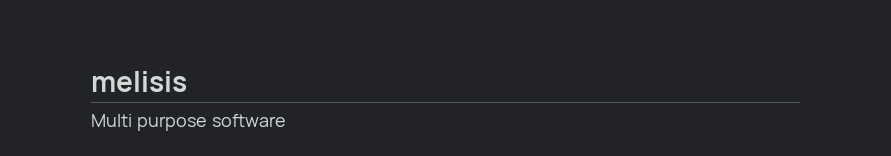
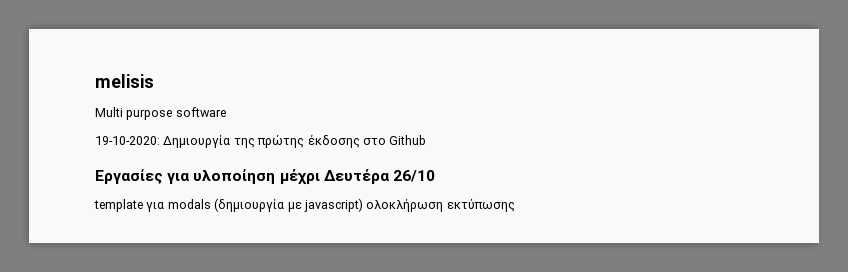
(286, 120) none -> [95,134,427,148] [95,169,435,185] [94,198,515,212] // 19-10-2020: Δημιουργία της πρώτης έκδοσης στο Github // Εργασίες για υλοποίηση μέχρι Δευτέρα 26/10 // template για modals (δημιουργία με javascript) ολοκλήρωση εκτύπωσης

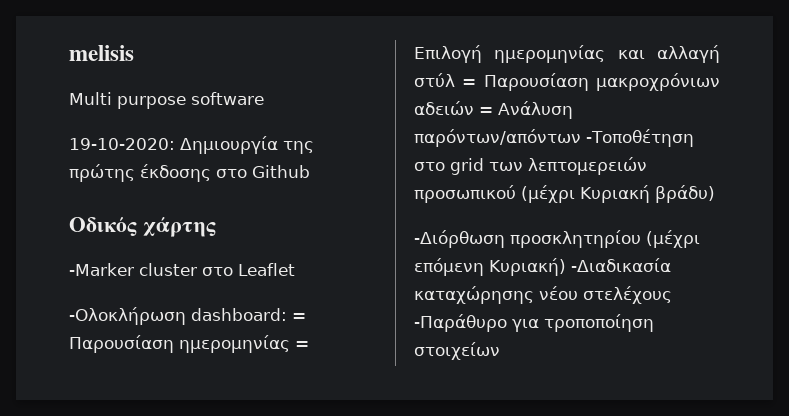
[95,169,435,185] [94,198,515,212] Εργασίες για υλοποίηση μέχρι Δευτέρα 26/10 // template για modals (δημιουργία με javascript) ολοκλήρωση εκτύπωσης -> [69,217,216,237] [69,263,295,276] [69,307,306,325] [69,335,309,353] [414,45,720,63] [414,73,720,91] [414,101,573,119] [414,129,694,147] [414,157,647,175] [414,185,715,203] [414,230,700,248] [414,258,671,276] [414,286,672,304] [414,314,654,332] [414,342,500,360] Οδικός χάρτης // -Marker cluster στο Leaflet // -Ολοκλήρωση dashboard: = Παρουσίαση ημερομηνίας = Επιλογή ημερομηνίας και αλλαγή στύλ = Παρουσίαση μακροχρόνιων αδειών = Ανάλυση παρόντων/απόντων -Τοποθέτηση στο grid των λεπτομερειών προσωπικού (μέχρι Κυριακή βράδυ) // -Διόρθωση προσκλητηρίου (μέχρι επόμενη Κυριακή) -Διαδικασία καταχώρησης νέου στελέχους -Παράθυρο για τροποποίηση στοιχείων

